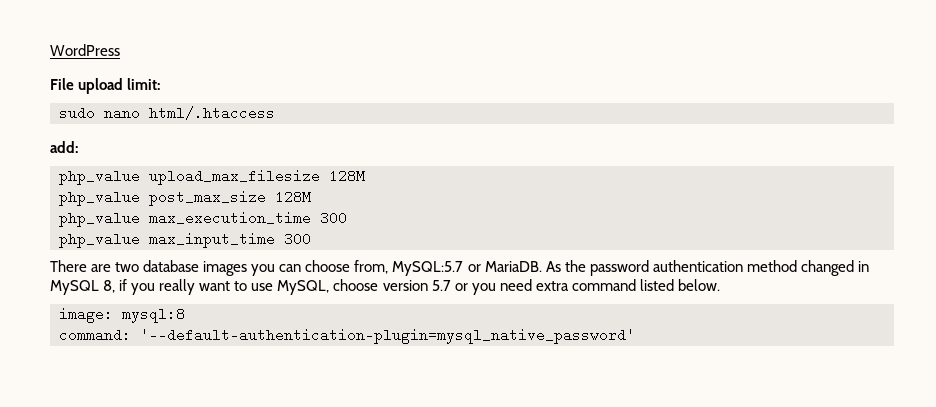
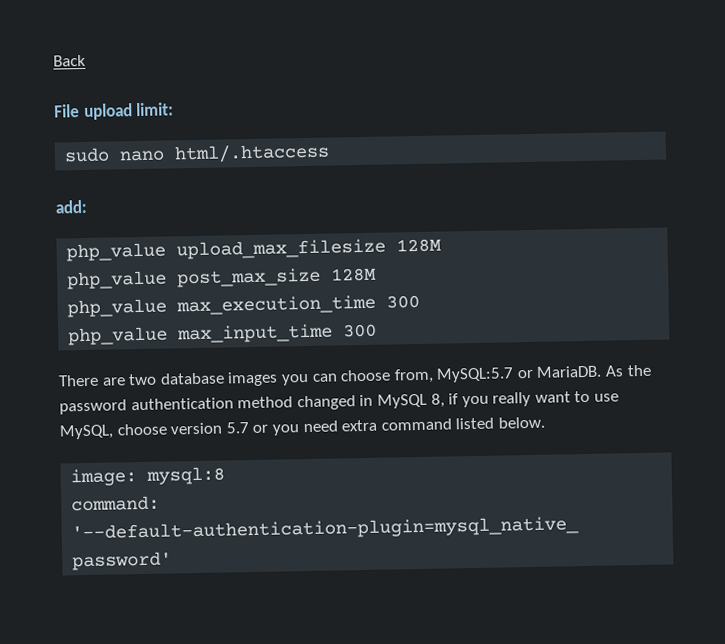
[50,44,120,56] WordPress -> [53,54,86,67] Back

